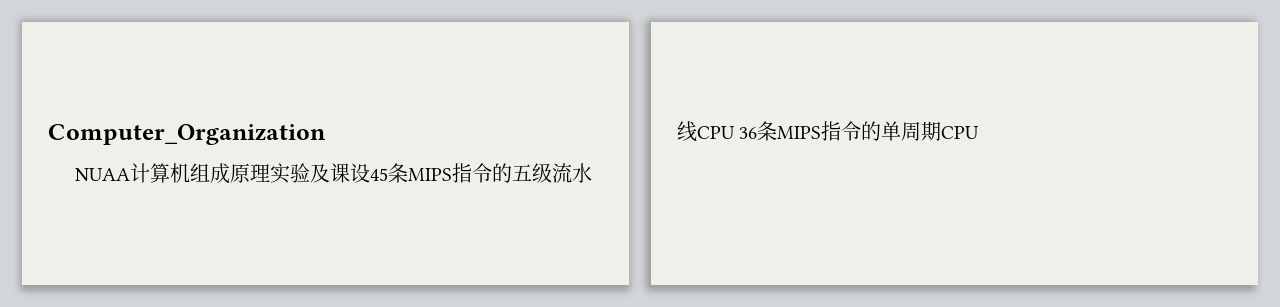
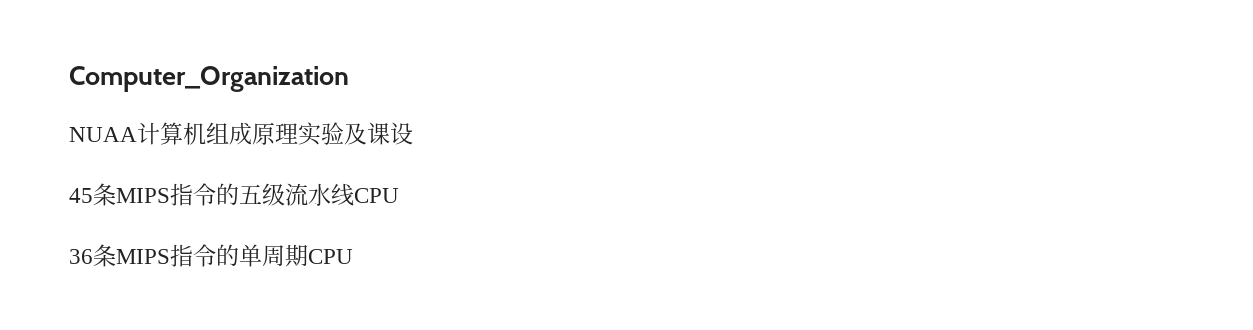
(371, 173) none -> (413, 133) //
(735, 132) none -> (399, 195) //

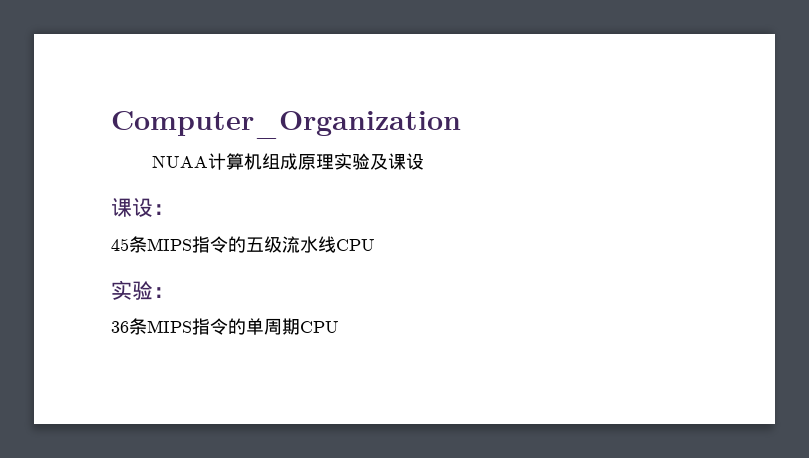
(413, 133) none -> [111,198,174,217] // 课设：
(399, 195) none -> [111,280,174,300] // 实验：

